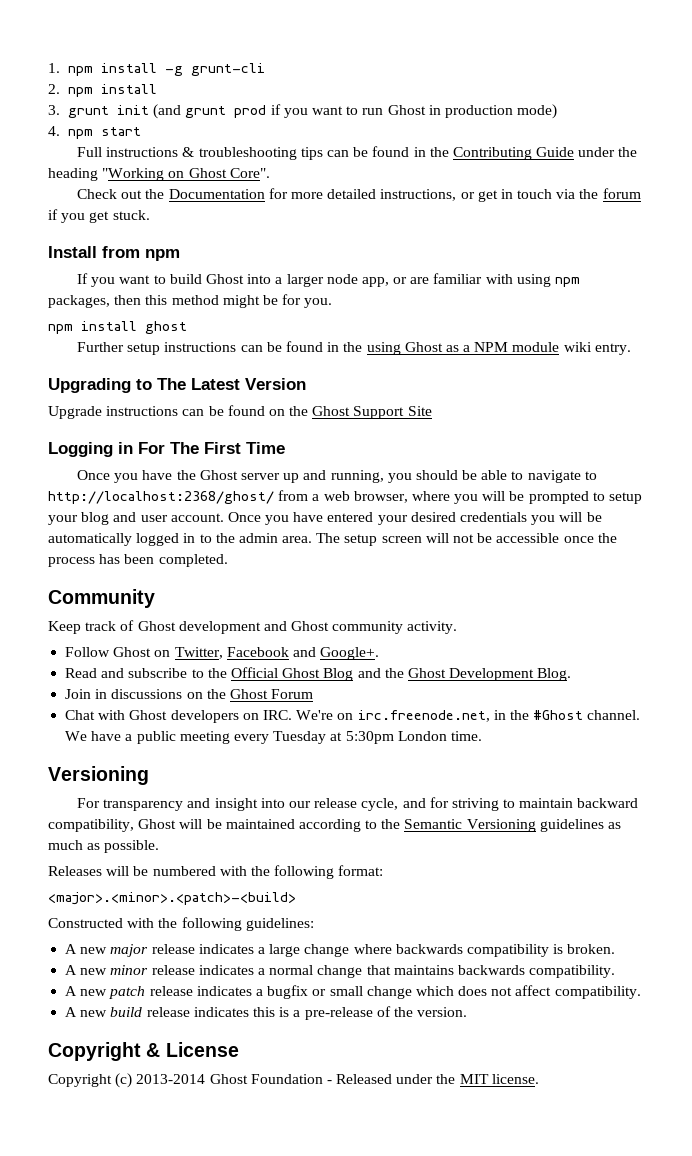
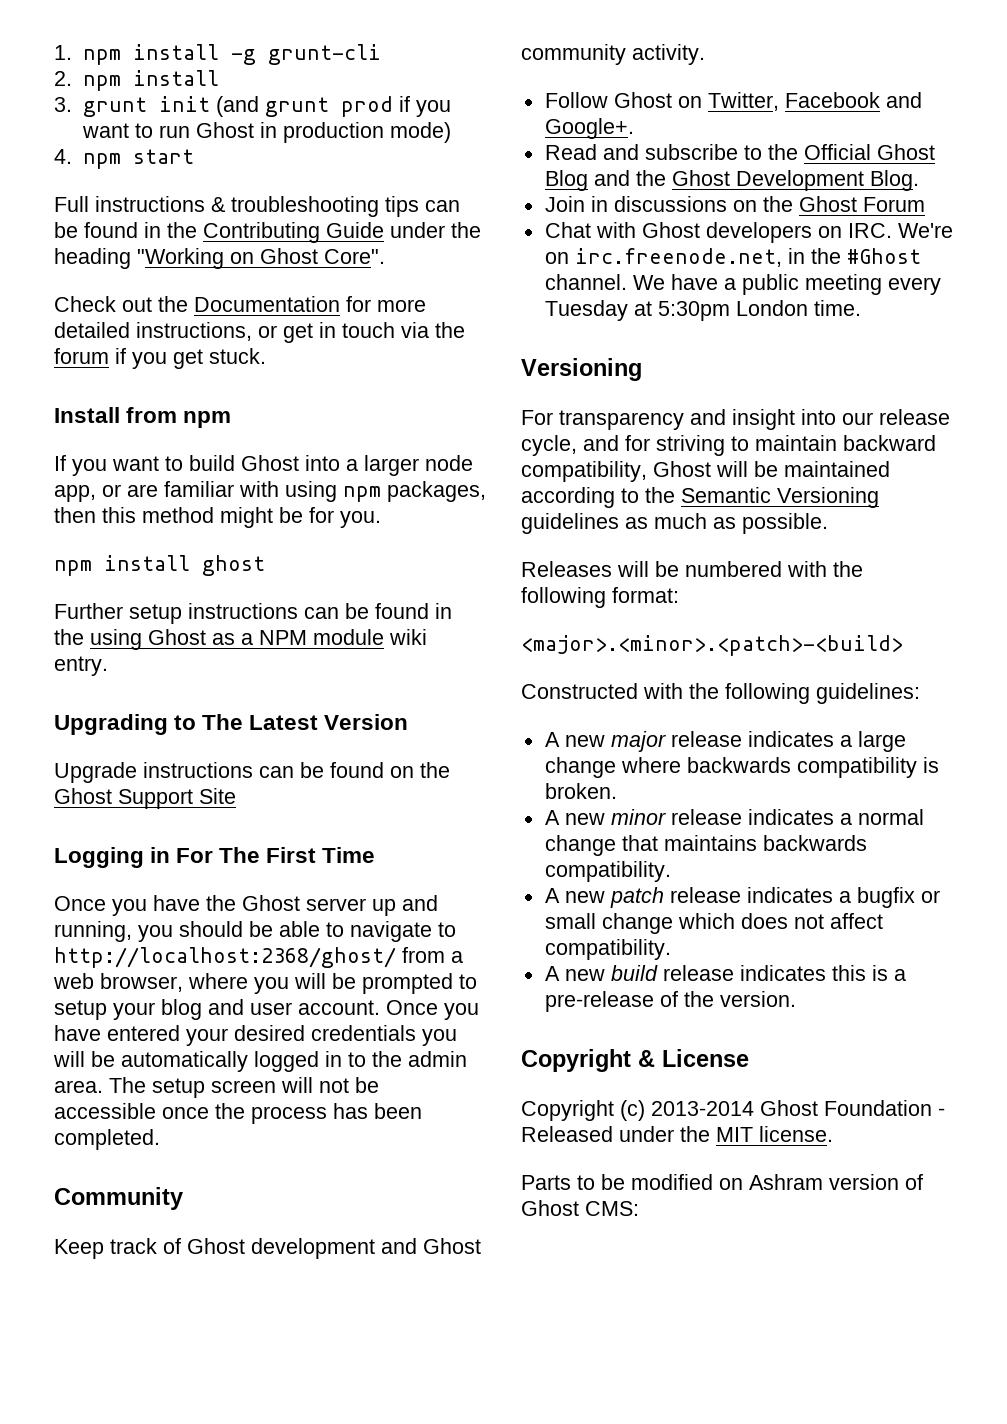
(539, 1079) none -> [521,1174,923,1190] [521,1200,639,1216] // Parts to be modified on Ashram version of Ghost CMS:

